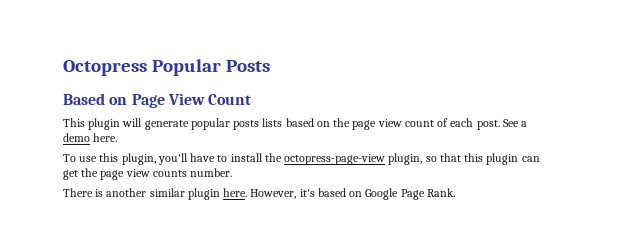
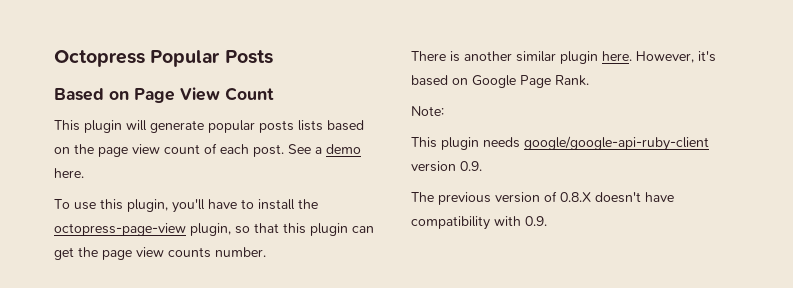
(455, 192) none -> [411,106,444,116] [411,136,709,151] [411,161,482,172] [411,191,674,205] [411,216,547,230] // Note: // This plugin needs google/google-api-ruby-client version 0.9. // The previous version of 0.8.X doesn't have compatibility with 0.9.

